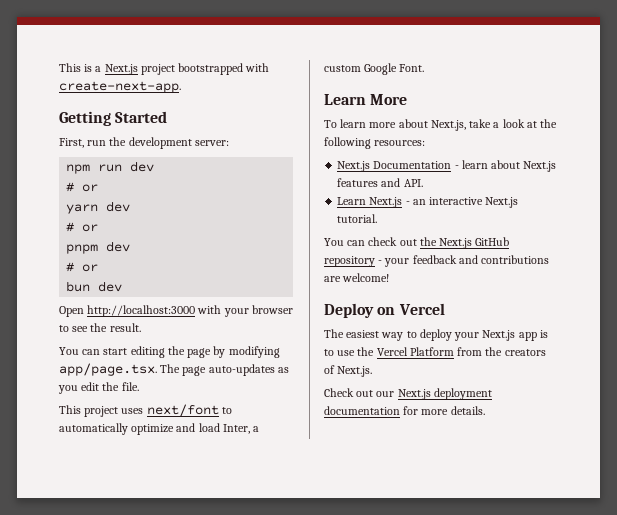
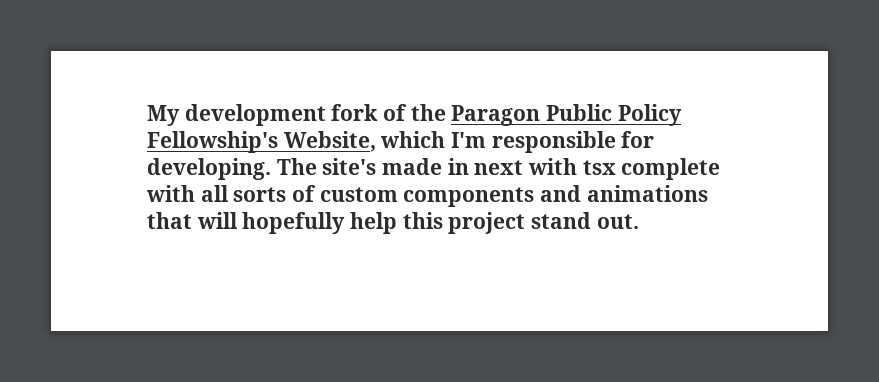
[59,63,270,75] [59,81,181,93] [59,111,168,126] [59,137,229,149] [66,161,155,174] [66,182,99,192] [66,201,131,214] [66,222,99,232] [66,241,131,254] [66,262,99,272] [66,281,123,292] [59,305,293,317] [59,323,141,332] [59,346,280,358] [59,363,289,376] [58,382,139,394] [59,404,232,417] [59,423,260,435] [324,63,425,75] [324,94,408,105] [324,119,558,131] [324,137,426,149] [337,160,557,172] [337,178,423,187] [337,197,519,208] [337,214,378,223] [324,237,510,249] [324,255,550,267] [324,273,390,282] [324,303,445,318] [324,329,548,341] [324,347,546,356] [324,365,373,377] [324,388,492,400] [324,406,485,415] This is a Next.js project bootstrapped with create-next-app. // Getting Started // First, run the development server: // npm run dev // # or // yarn dev // # or // pnpm dev // # or // bun dev // Open http://localhost:3000 with your browser to see the result. // You can start editing the page by modifying app/page.tsx. The page auto-updates as you edit the file. // This project uses next/font to automatically optimize and load Inter, a custom Google Font. // Learn More // To learn more about Next.js, take a look at the following resources: // Next.js Documentation - learn about Next.js features and API. // Learn Next.js - an interactive Next.js tutorial. // You can check out the Next.js GitHub repository - your feedback and contributions are welcome! // Deploy on Vercel // The easiest way to deploy your Next.js app is to use the Vercel Platform from the creators of Next.js. // Check out our Next.js deployment documentation for more details. -> [147,104,682,126] [147,131,655,153] [147,158,721,180] [146,185,708,207] [147,212,639,234] My development fork of the Paragon Public Policy Fellowship's Website, which I'm responsible for developing. The site's made in next with tsx complete with all sorts of custom components and animations that will hopefully help this project stand out.

